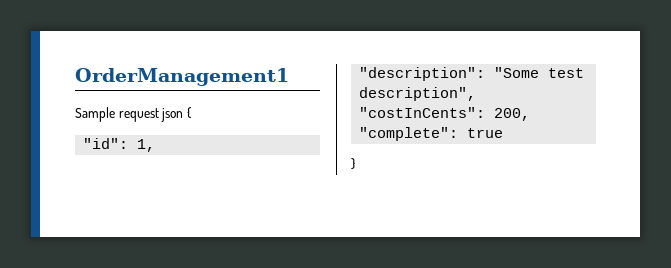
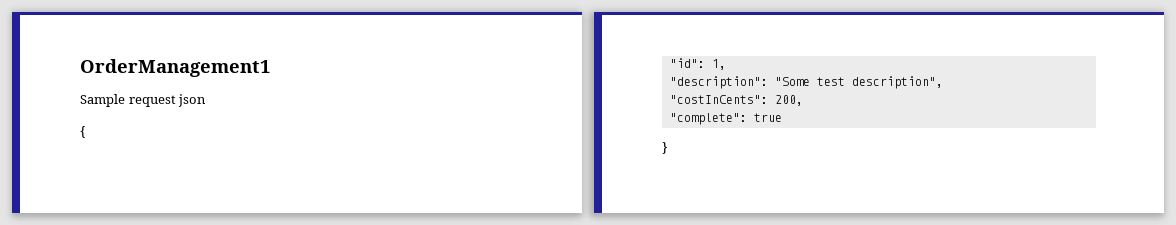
(184, 115) none -> (207, 100) //

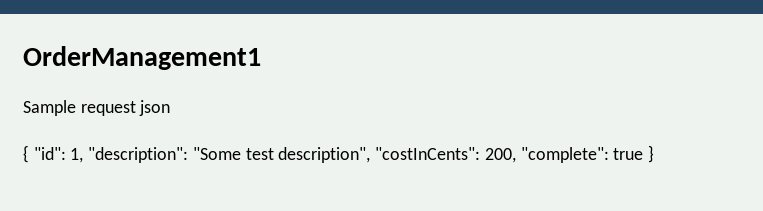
(86, 132) // -> (29, 154) none
(726, 64) // -> (84, 155) none
(943, 82) // -> (371, 155) none
(803, 100) // -> (516, 155) none
(782, 117) // -> (644, 154) none

